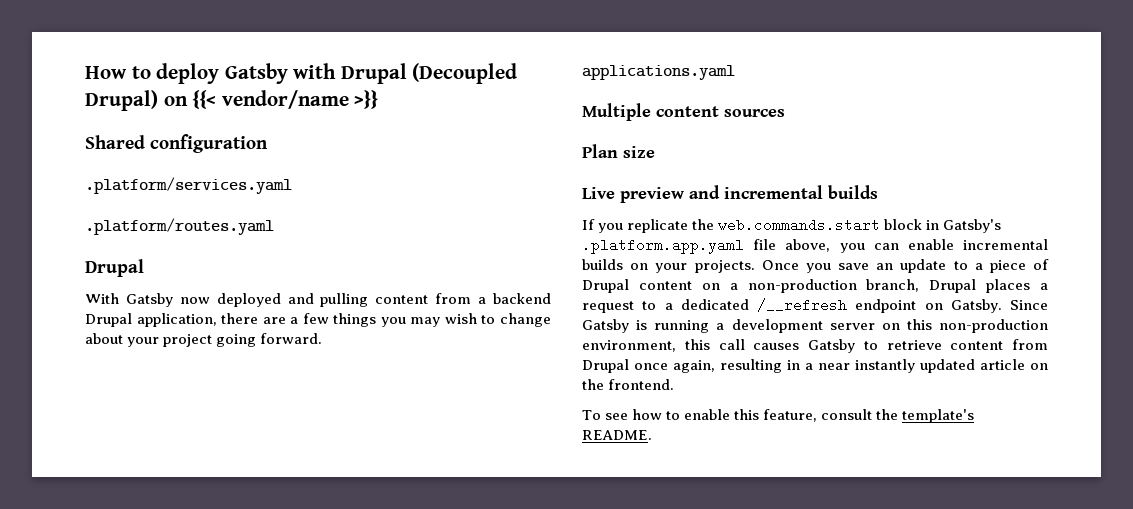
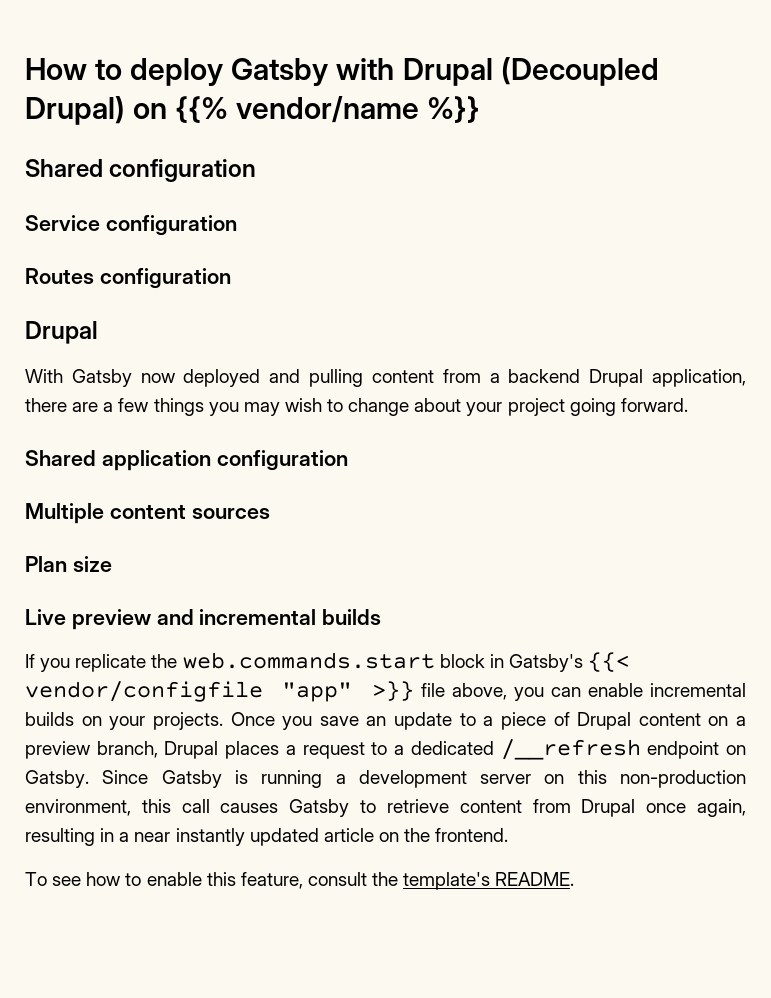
[192,90,379,109] {{< vendor/name >}} -> [175,96,481,123] {{% vendor/name %}}
[85,177,292,194] [85,218,274,235] .platform/services.yaml // .platform/routes.yaml -> [25,215,237,236] [25,268,231,289] Service configuration // Routes configuration
[582,65,735,80] applications.yaml -> [25,450,348,471] Shared application configuration
[582,238,744,254] .platform.app.yaml -> [588,652,631,672] [25,681,414,702] {{< vendor/configfile "app" >}}
[747,279,857,293] non-production -> [25,741,90,759] preview

